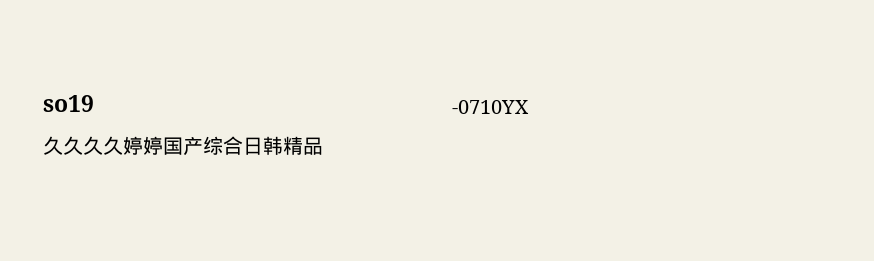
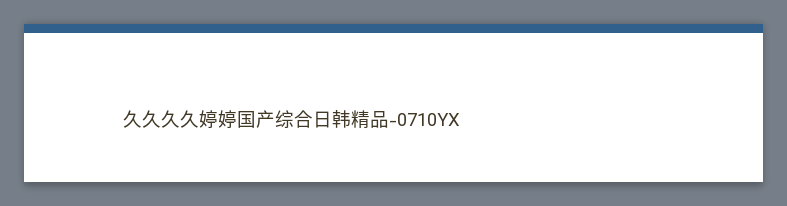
[43,95,94,112] so19 // -> (123, 119) none

